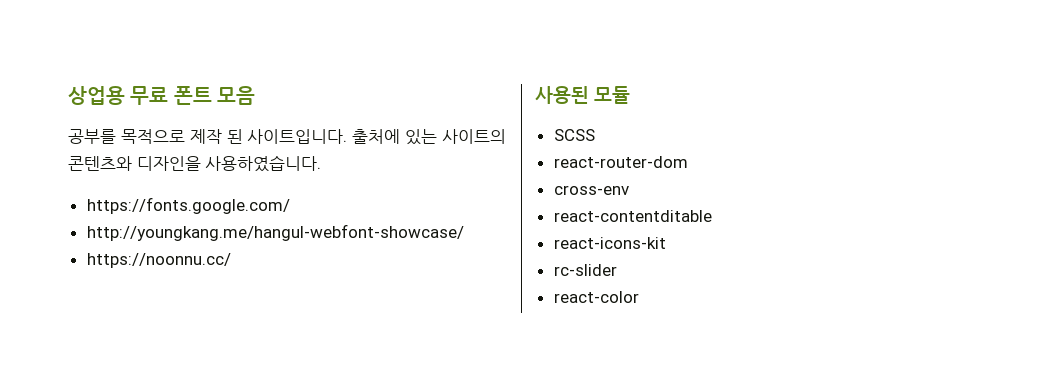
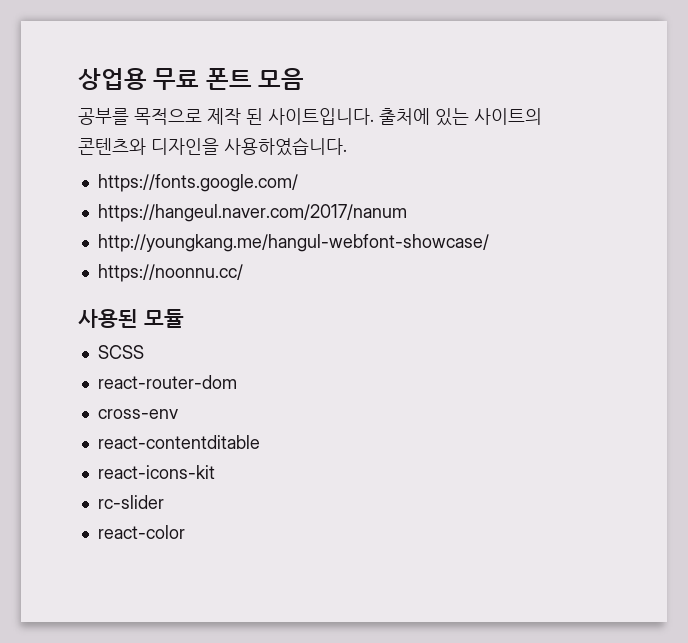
(290, 205) none -> [97,204,407,222] // https://hangeul.naver.com/2017/nanum

